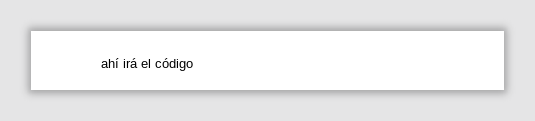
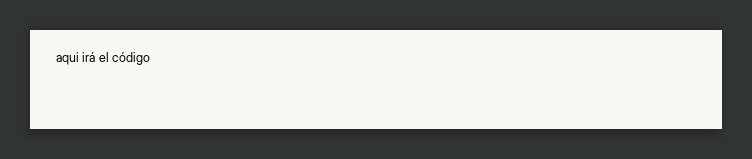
[101,58,119,68] ahí -> [56,52,79,65] aqui

